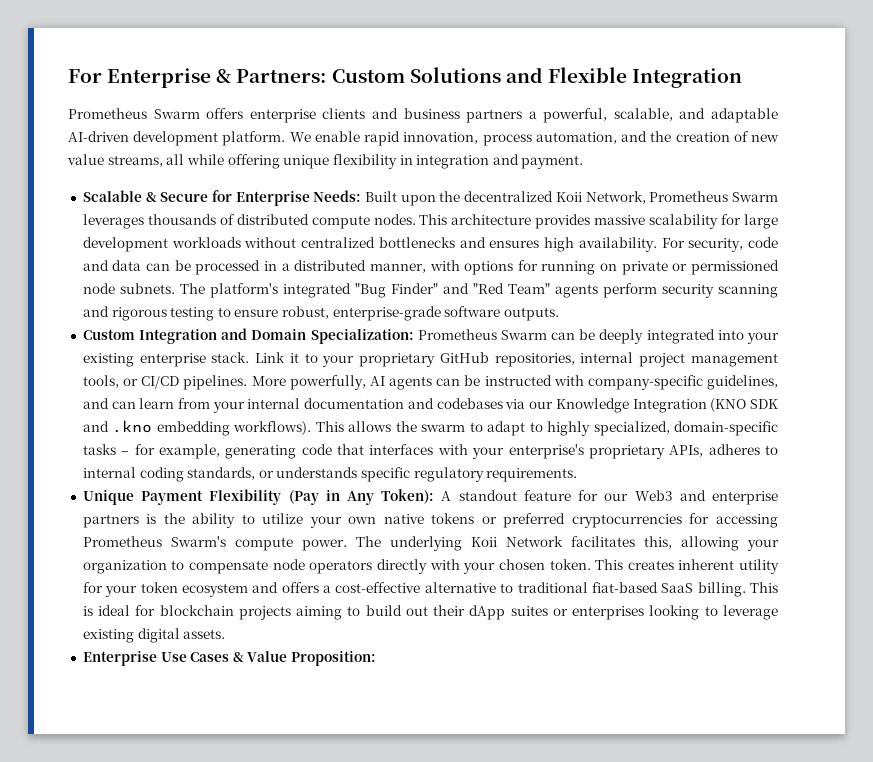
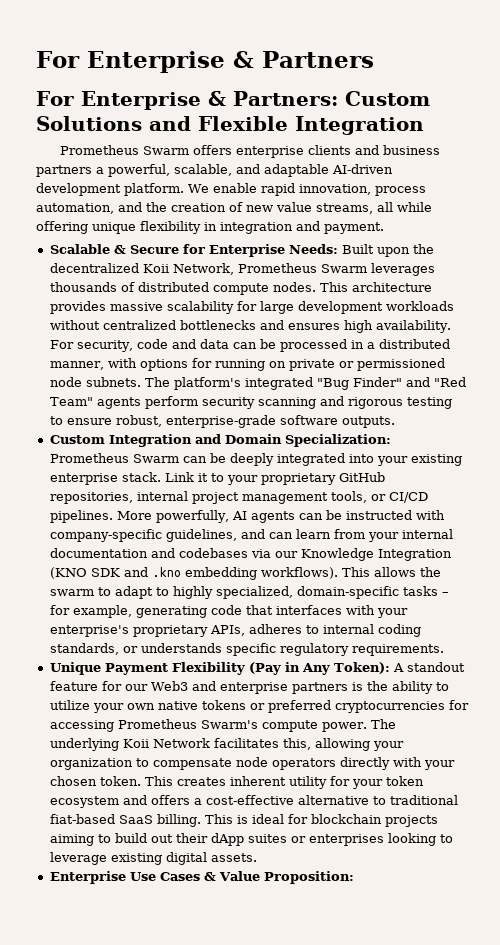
[68,68,232,88] For Enterprise & -> [36,51,374,73] [36,91,226,110] For Enterprise & Partners // For Enterprise &

